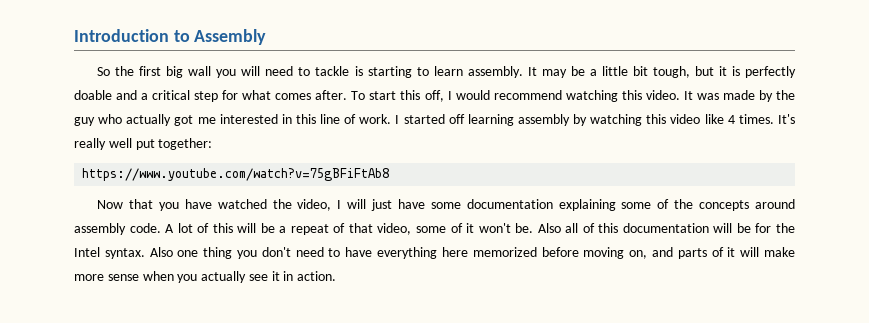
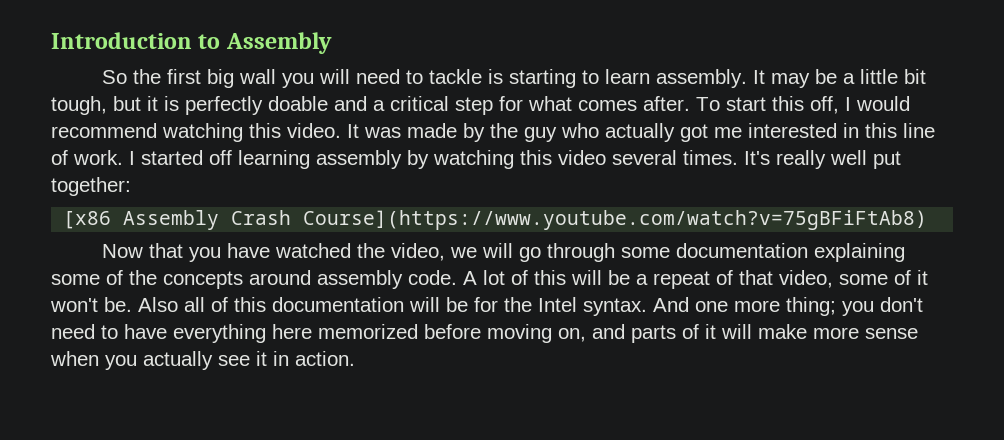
[704,114,735,124] like 4 -> [612,150,677,165] several
[82,168,390,181] https://www.youtube.com/watch?v=75gBFiFtAb8 -> [63,210,928,230] [x86 Assembly Crash Course](https://www.youtube.com/watch?v=75gBFiFtAb8)
[337,199,425,211] I will just have -> [449,243,615,262] we will go through
[149,247,233,259] Also one thing -> [653,297,836,316] And one more thing;

